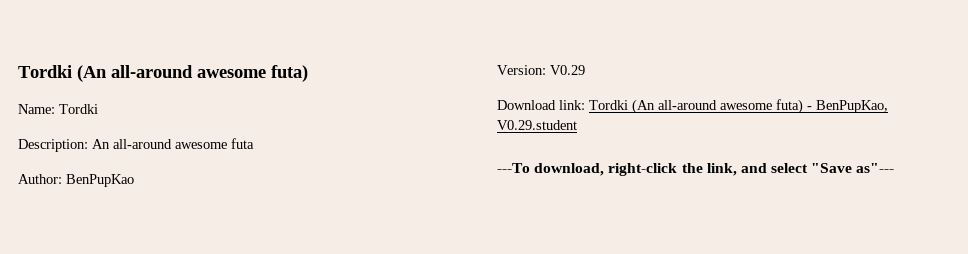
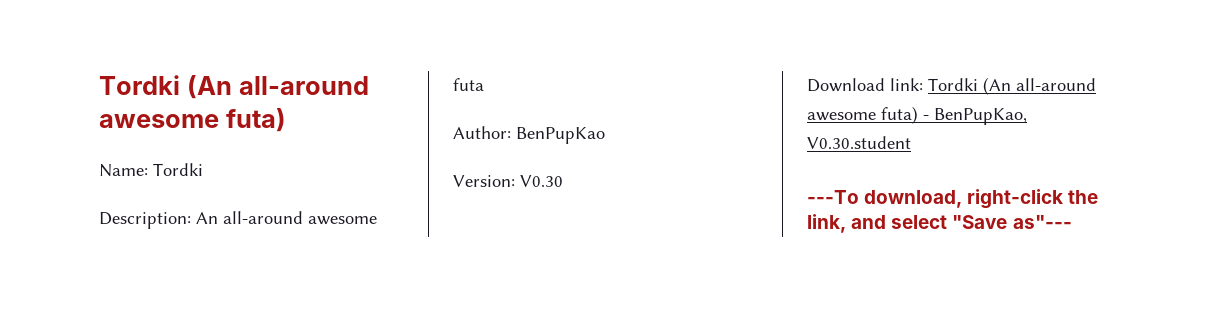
[550,65,585,75] V0.29 -> [520,175,563,187] V0.30
[497,120,577,130] V0.29.student -> [807,136,911,149] V0.30.student

